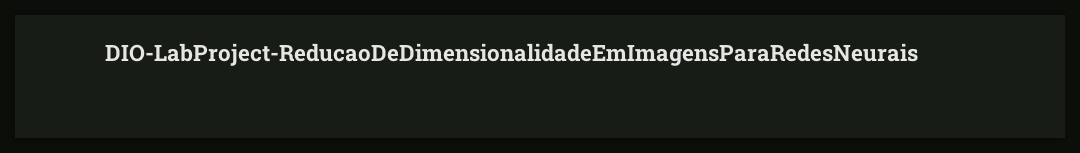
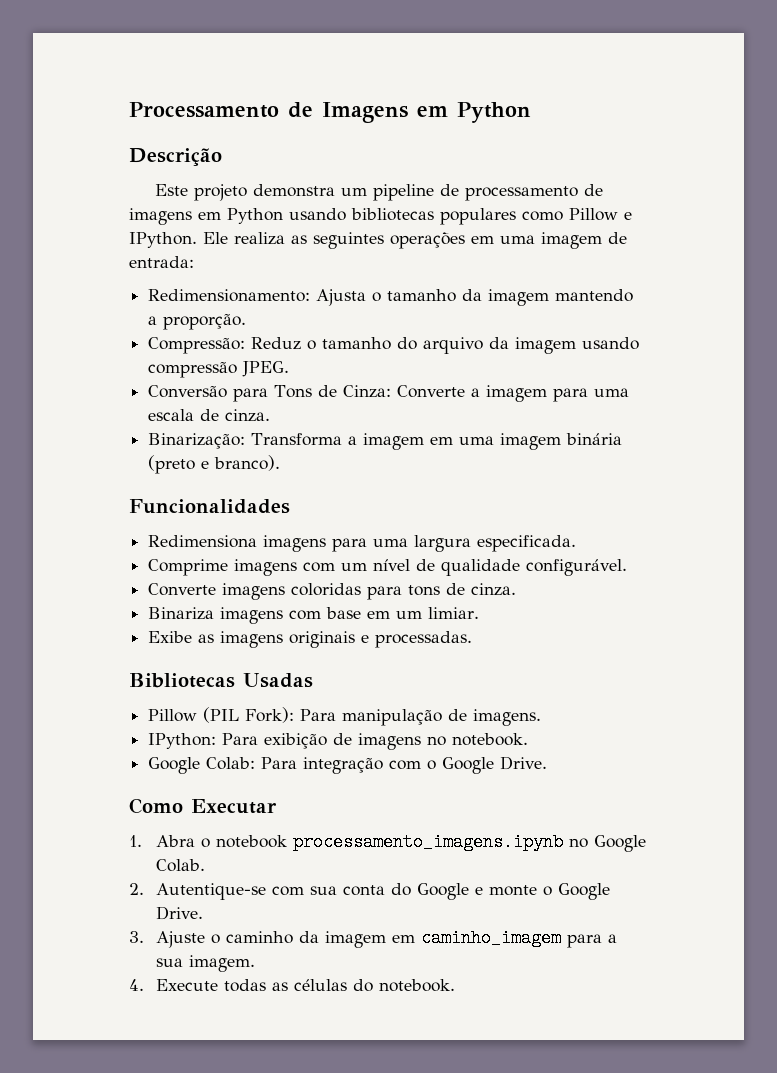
[105,43,918,66] DIO-LabProject-ReducaoDeDimensionalidadeEmImagensParaRedesNeurais -> [129,102,531,123] [129,148,222,166] [154,184,603,201] [129,208,632,225] [129,232,627,249] [129,256,194,268] [148,289,634,306] [148,314,247,330] [148,337,640,354] [148,361,290,378] [148,385,630,402] [148,409,271,422] [148,433,623,450] [148,455,281,474] [129,499,290,514] [148,535,577,552] [148,559,628,576] [148,583,517,600] [148,607,480,624] [148,631,473,648] [129,673,313,688] [148,707,542,726] [148,733,529,750] [148,756,548,774] [129,798,277,814] [129,833,646,852] [155,859,205,872] [129,883,610,900] [155,906,203,920] [129,929,617,948] [155,955,255,972] [129,979,455,992] Processamento de Imagens em Python // Descrição // Este projeto demonstra um pipeline de processamento de imagens em Python usando bibliotecas populares como Pillow e IPython. Ele realiza as seguintes operações em uma imagem de entrada: // Redimensionamento: Ajusta o tamanho da imagem mantendo a proporção. // Compressão: Reduz o tamanho do arquivo da imagem usando compressão JPEG. // Conversão para Tons de Cinza: Converte a imagem para uma escala de cinza. // Binarização: Transforma a imagem em uma imagem binária (preto e branco). // Funcionalidades // Redimensiona imagens para uma largura especificada. // Comprime imagens com um nível de qualidade configurável. // Converte imagens coloridas para tons de cinza. // Binariza imagens com base em um limiar. // Exibe as imagens originais e processadas. // Bibliotecas Usadas // Pillow (PIL Fork): Para manipulação de imagens. // IPython: Para exibição de imagens no notebook. // Google Colab: Para integração com o Google Drive. // Como Executar // 1. Abra o notebook processamento_imagens.ipynb no Google Colab. // 2. Autentique-se com sua conta do Google e monte o Google Drive. // 3. Ajuste o caminho da imagem em caminho_imagem para a sua imagem. // 4. Execute todas as células do notebook.

